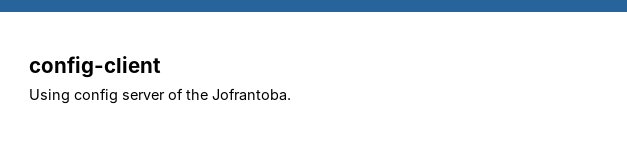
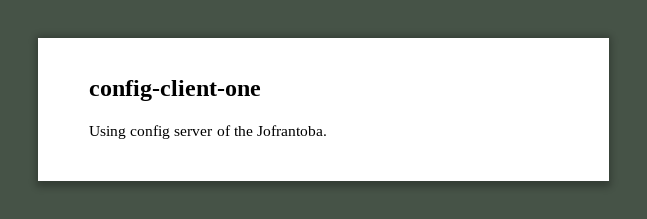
[29,56,161,78] config-client -> [89,80,261,101] config-client-one

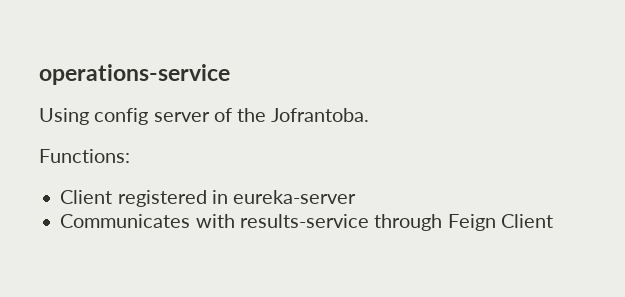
[89,80,261,101] config-client-one -> [39,64,230,85] operations-service
(327, 130) none -> [39,149,130,163] [60,190,357,207] [60,214,553,231] // Functions: // Client registered in eureka-server // Communicates with results-service through Feign Client

